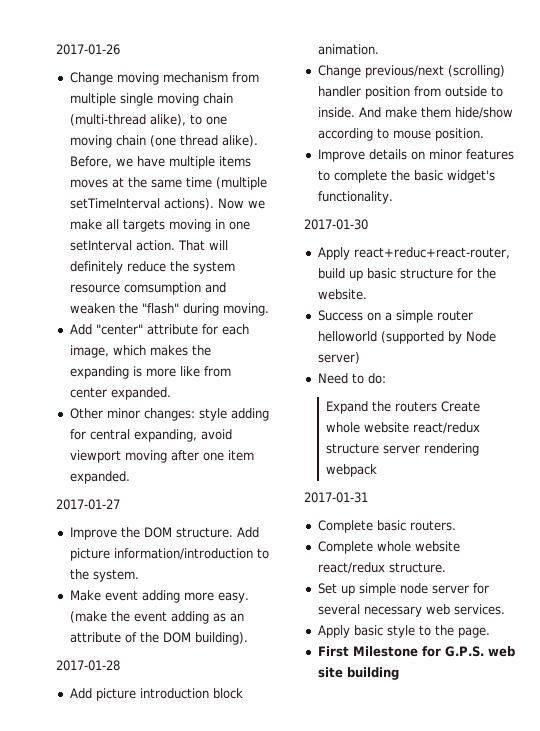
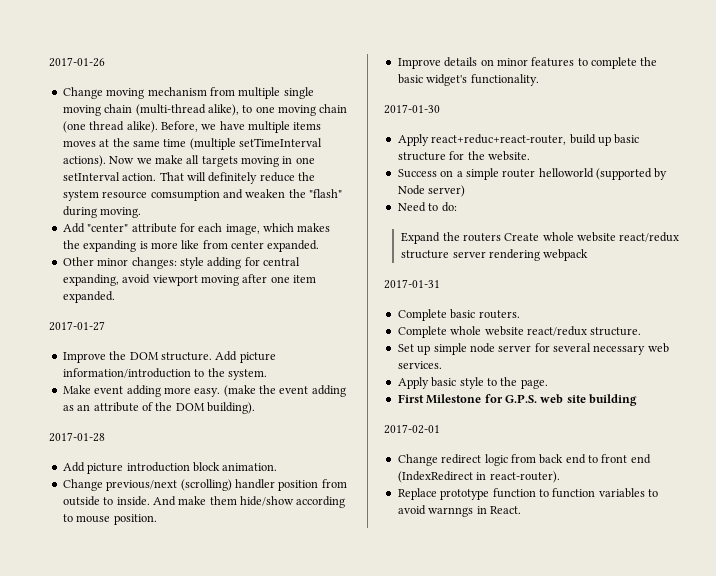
(399, 673) none -> [384,424,440,434] [397,454,651,466] [397,471,560,483] [397,488,658,500] [397,505,521,517] // 2017-02-01 // Change redirect logic from back end to front end (IndexRedirect in react-router). // Replace prototype function to function variables to avoid warnngs in React.

